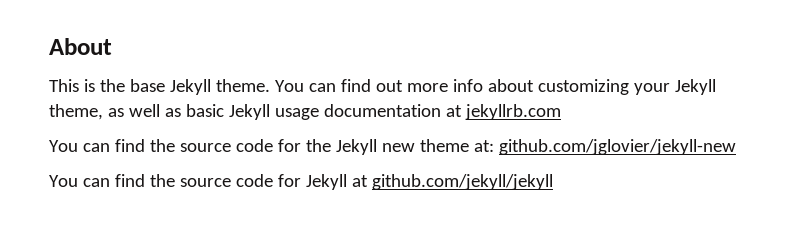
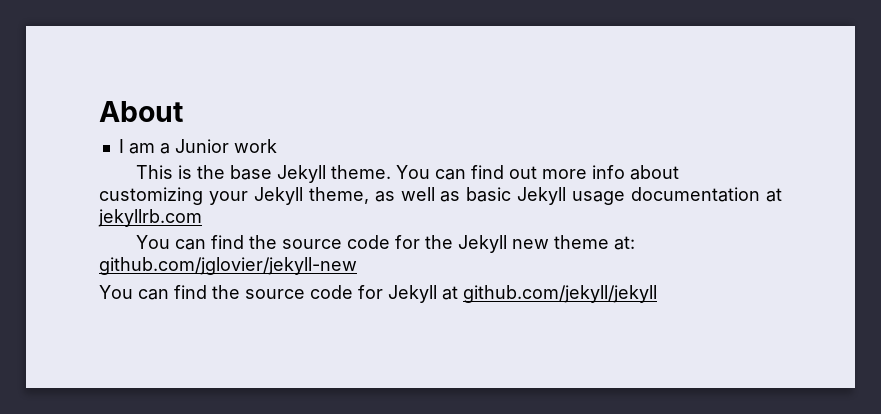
(112, 46) none -> [118,139,277,154] // I am a Junior work

